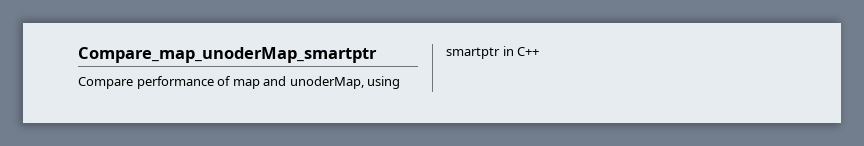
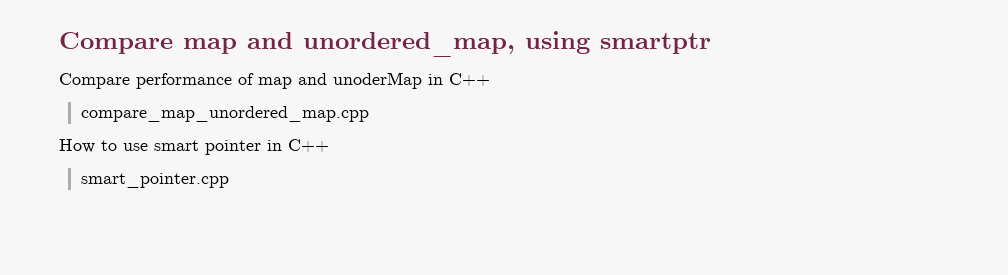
[78,47,377,63] Compare_map_unoderMap_smartptr -> [59,31,711,57] Compare map and unordered_map, using smartptr
[289,76,401,89] [446,46,540,59] unoderMap, using smartptr in C++ -> [333,72,490,89] [80,106,369,122] [59,139,329,155] [80,173,229,188] unoderMap in C++ // compare_map_unordered_map.cpp // How to use smart pointer in C++ // smart_pointer.cpp

